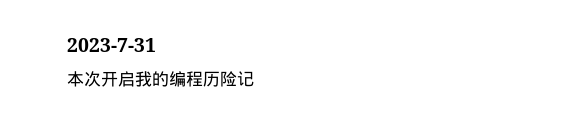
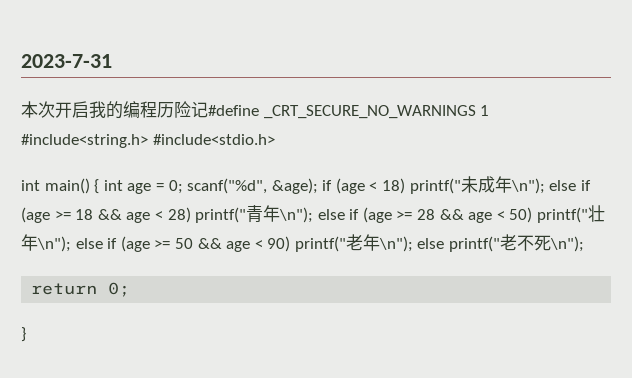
(254, 79) none -> [208,105,490,119] [21,134,275,148] [21,176,591,194] [21,205,606,223] [21,234,585,252] [31,282,131,297] [21,327,26,342] #define _CRT_SECURE_NO_WARNINGS 1 #include<string.h> #include<stdio.h> // int main() { int age = 0; scanf("%d", &age); if (age < 18) printf("未成年\n"); else if (age >= 18 && age < 28) printf("青年\n"); else if (age >= 28 && age < 50) printf("壮年\n"); else if (age >= 50 && age < 90) printf("老年\n"); else printf("老不死\n"); // return 0; // }

